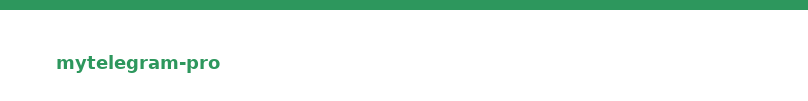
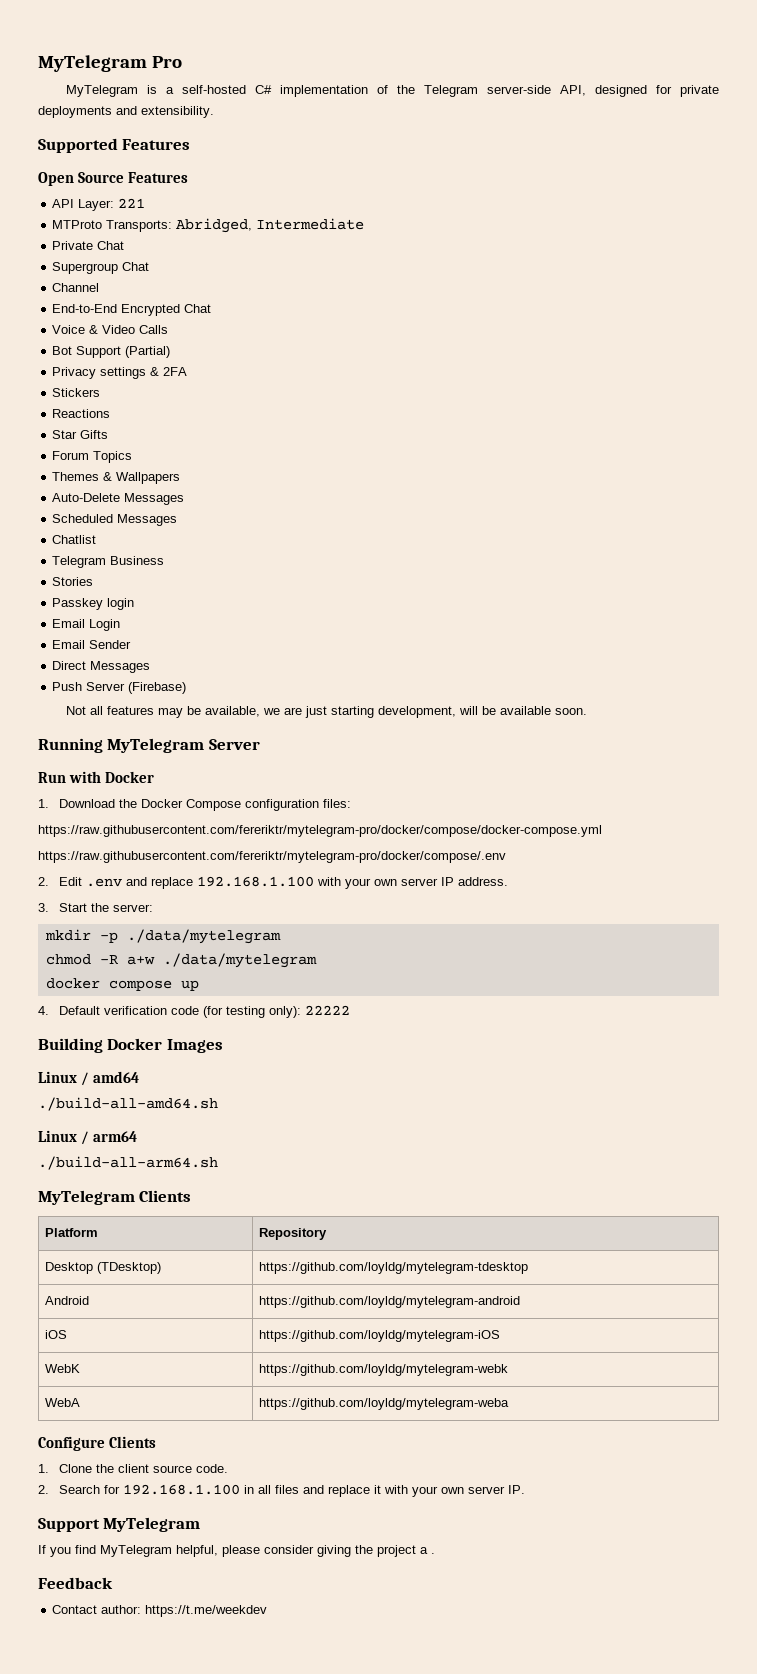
[56,55,220,73] mytelegram-pro -> [38,55,182,72] [65,85,719,97] [38,106,214,118] [38,138,191,153] [38,172,189,186] [52,198,146,211] [52,218,365,233] [52,241,125,250] [52,262,150,274] [52,283,100,292] [52,304,212,316] [52,325,169,334] [52,346,171,358] [52,367,188,379] [52,388,101,397] [52,409,111,418] [52,430,109,439] [52,451,133,463] [52,472,181,484] [52,493,185,505] [52,514,178,526] [52,535,97,544] [52,556,165,568] [52,577,94,586] [52,598,135,610] [52,619,121,631] [52,640,132,649] [52,661,151,673] [52,682,187,694] [65,706,587,718] [38,738,260,753] [38,771,155,783] [38,799,351,811] [38,825,602,837] [38,851,506,863] [38,876,508,889] [38,903,153,912] [44,929,281,944] [45,953,317,968] [45,978,199,991] [38,1005,350,1018] [38,1038,223,1053] [38,1071,140,1086] [38,1097,218,1111] [38,1130,138,1145] [38,1156,218,1170] [38,1190,192,1205] [44,1228,98,1237] [258,1228,327,1240] [44,1262,161,1274] [258,1262,528,1274] [44,1296,89,1305] [258,1296,520,1308] [44,1330,67,1339] [258,1330,500,1342] [44,1364,80,1373] [258,1364,508,1376] [44,1398,80,1407] [258,1398,509,1410] [38,1436,157,1451] [38,1464,228,1473] [38,1484,525,1497] [38,1517,201,1532] [38,1545,435,1557] [38,1577,113,1589] [52,1605,268,1617] MyTelegram Pro // MyTelegram is a self-hosted C# implementation of the Telegram server-side API, designed for private deployments and extensibility. // Supported Features // Open Source Features // API Layer: 221 // MTProto Transports: Abridged, Intermediate // Private Chat // Supergroup Chat // Channel // End-to-End Encrypted Chat // Voice & Video Calls // Bot Support (Partial) // Privacy settings & 2FA // Stickers // Reactions // Star Gifts // Forum Topics // Themes & Wallpapers // Auto-Delete Messages // Scheduled Messages // Chatlist // Telegram Business // Stories // Passkey login // Email Login // Email Sender // Direct Messages // Push Server (Firebase) // Not all features may be available, we are just starting development, will be available soon. // Running MyTelegram Server // Run with Docker // 1. Download the Docker Compose configuration files: // https://raw.githubusercontent.com/fereriktr/mytelegram-pro/docker/compose/docker-compose.yml // https://raw.githubusercontent.com/fereriktr/mytelegram-pro/docker/compose/.env // 2. Edit .env and replace 192.168.1.100 with your own server IP address. // 3. Start the server: // mkdir -p ./data/mytelegram // chmod -R a+w ./data/mytelegram // docker compose up // 4. Default verification code (for testing only): 22222 // Building Docker Images // Linux / amd64 // ./build-all-amd64.sh // Linux / arm64 // ./build-all-arm64.sh // MyTelegram Clients // Platform | Repository // Desktop (TDesktop) | https://github.com/loyldg/mytelegram-tdesktop // Android | https://github.com/loyldg/mytelegram-android // iOS | https://github.com/loyldg/mytelegram-iOS // WebK | https://github.com/loyldg/mytelegram-webk // WebA | https://github.com/loyldg/mytelegram-weba // Configure Clients // 1. Clone the client source code. // 2. Search for 192.168.1.100 in all files and replace it with your own server IP. // Support MyTelegram // If you find MyTelegram helpful, please consider giving the project a . // Feedback // Contact author: https://t.me/weekdev

